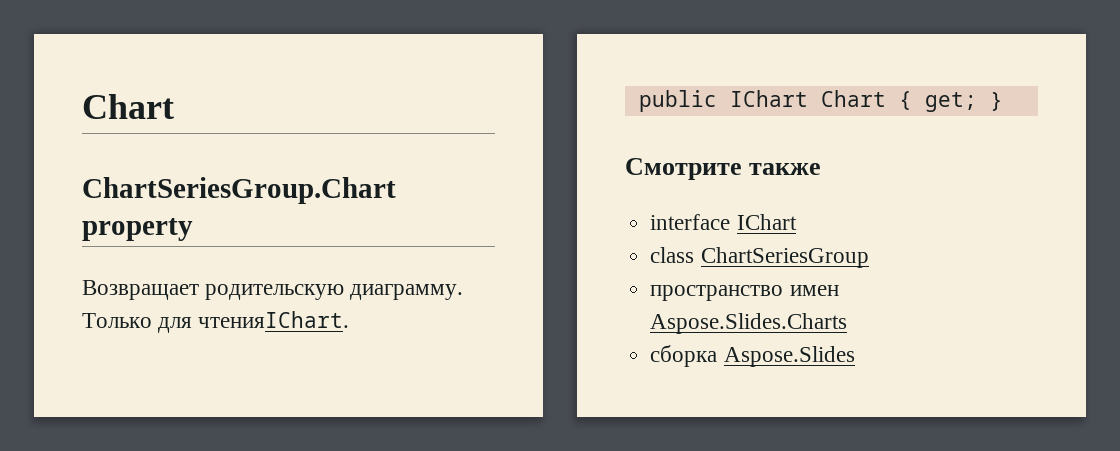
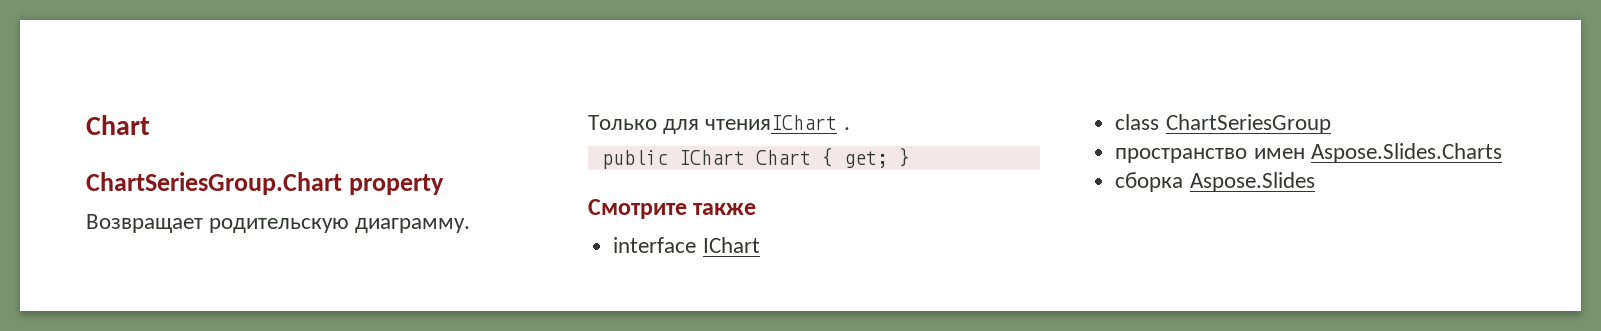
[198,311,350,328] чтенияIChart. -> [705,115,850,130] чтенияIChart .

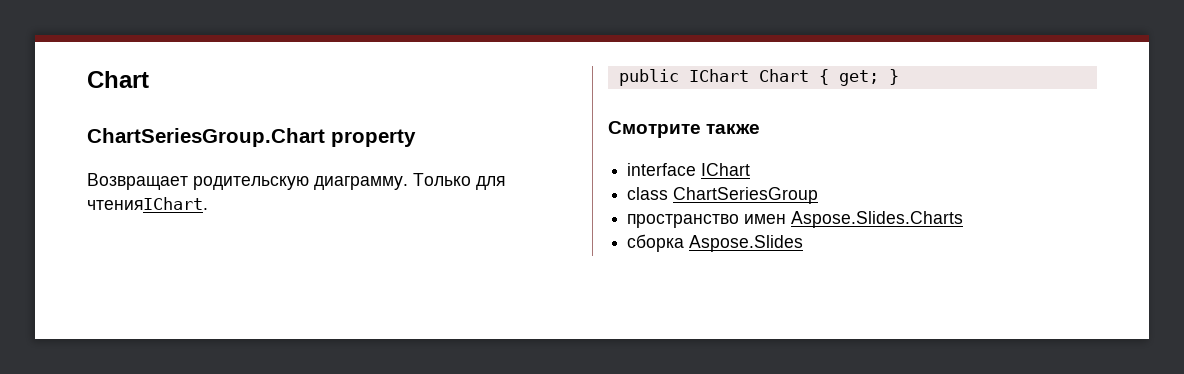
[705,115,850,130] чтенияIChart . -> [87,197,208,210] чтенияIChart.

